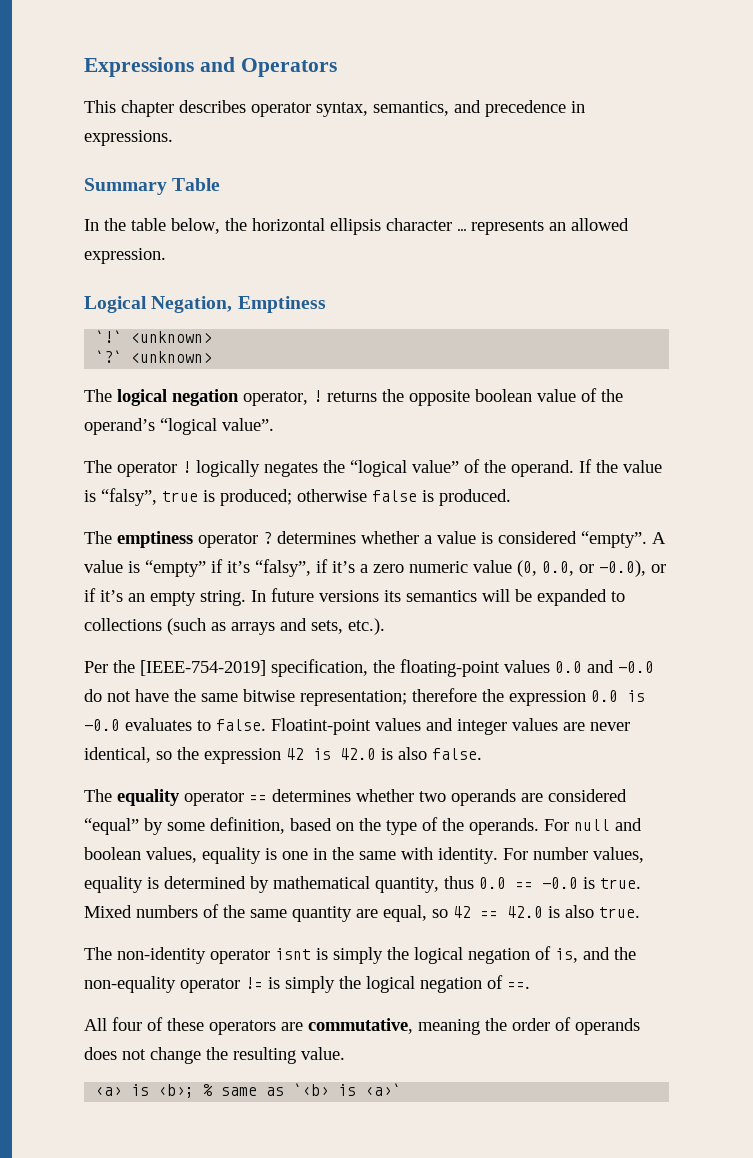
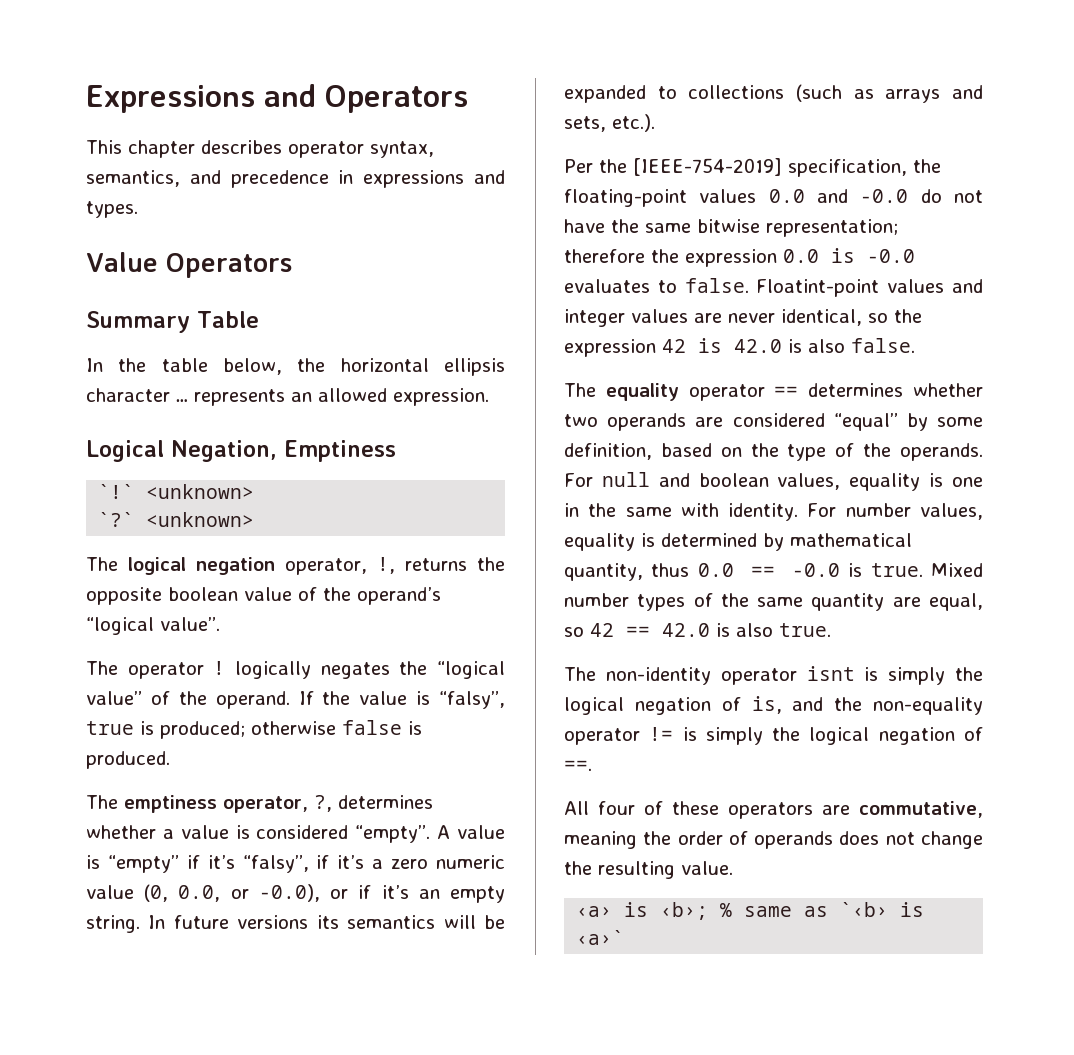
[84,130,173,146] expressions. -> [363,170,506,188] [86,201,138,218] [86,252,292,278] expressions and types. // Value Operators
[313,390,322,402] ! -> [377,557,395,574] !,
[198,532,272,548] operator ? -> [223,795,332,813] operator, ?,
[136,905,198,918] numbers -> [564,593,686,611] number types

